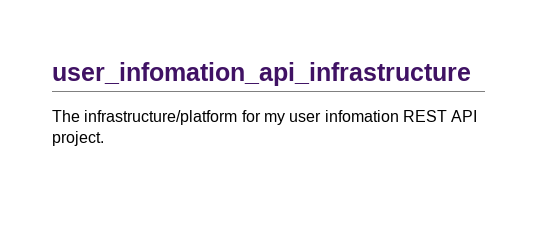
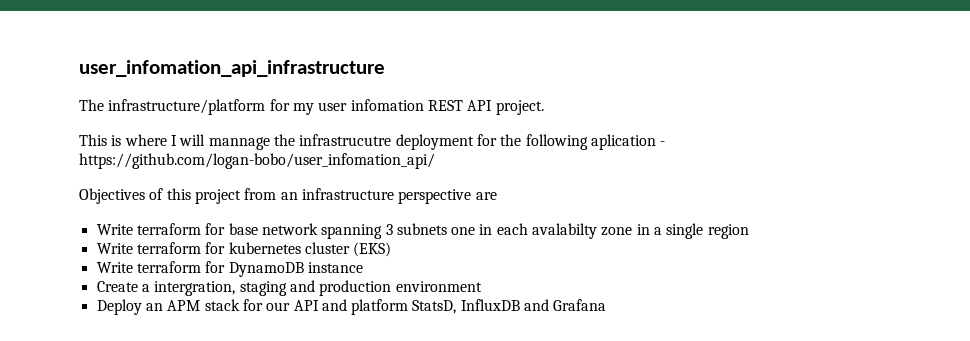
(104, 138) none -> [79,134,666,150] [79,153,435,169] [79,188,497,204] [96,223,749,239] [96,242,392,257] [96,261,363,277] [96,280,482,296] [96,299,607,315] // This is where I will mannage the infrastrucutre deployment for the following aplication - https://github.com/logan-bobo/user_infomation_api/ // Objectives of this project from an infrastructure perspective are // Write terraform for base network spanning 3 subnets one in each avalabilty zone in a single region // Write terraform for kubernetes cluster (EKS) // Write terraform for DynamoDB instance // Create a intergration, staging and production environment // Deploy an APM stack for our API and platform StatsD, InfluxDB and Grafana

